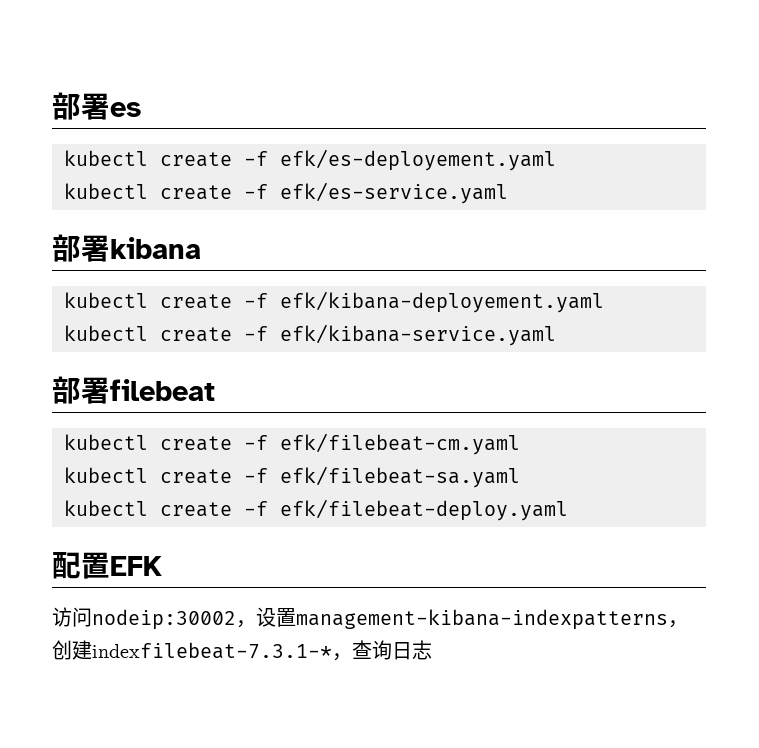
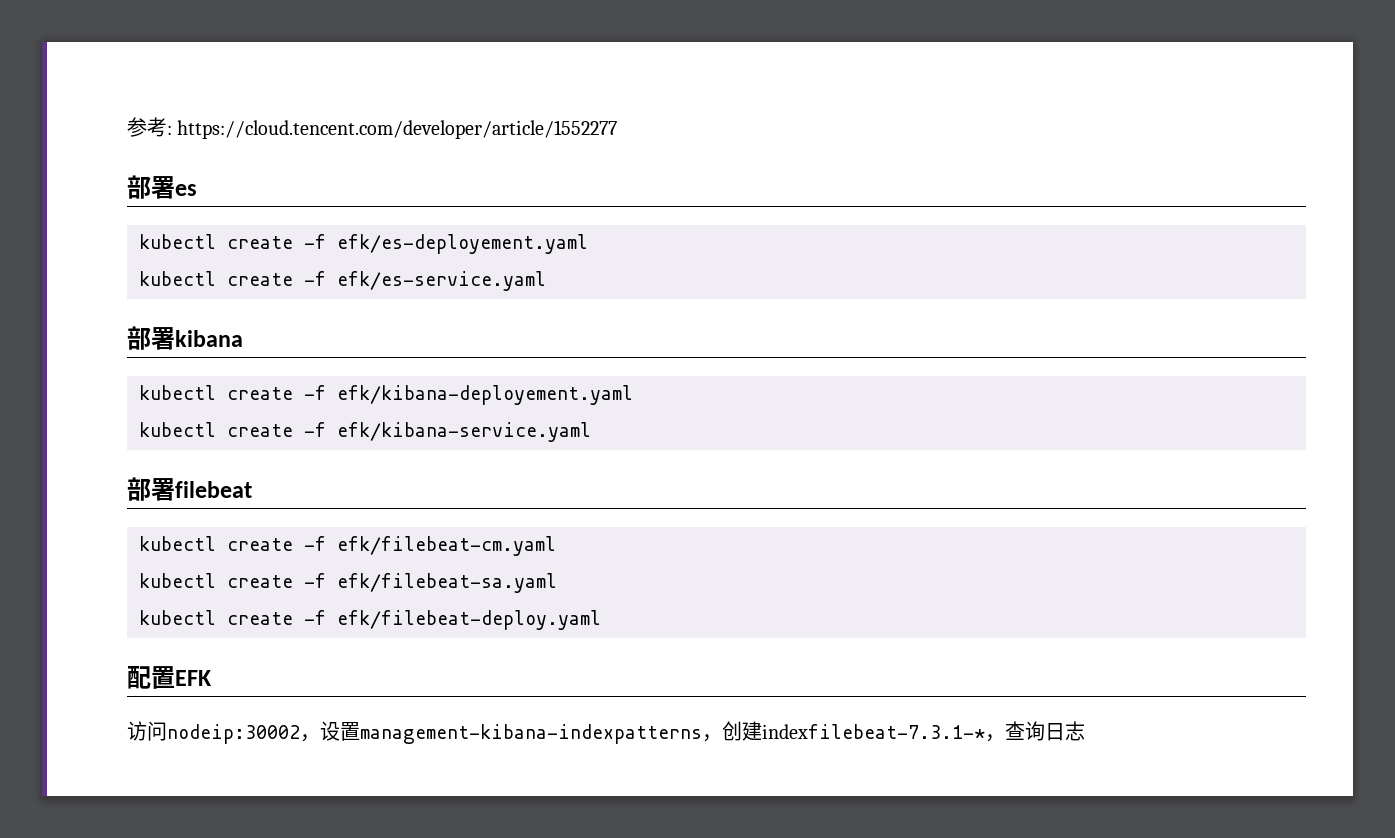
(52, 106) none -> [127,117,618,139] 参考: https://cloud.tencent.com/developer/article/1552277 //

